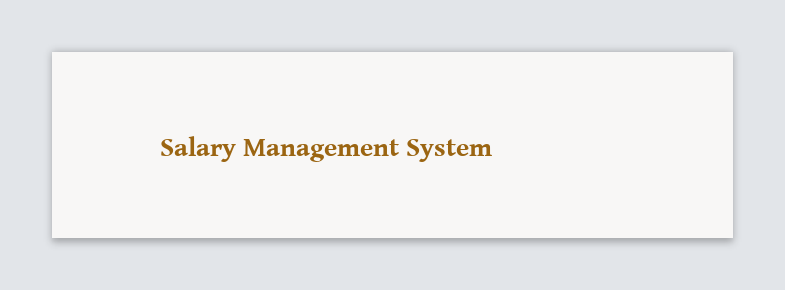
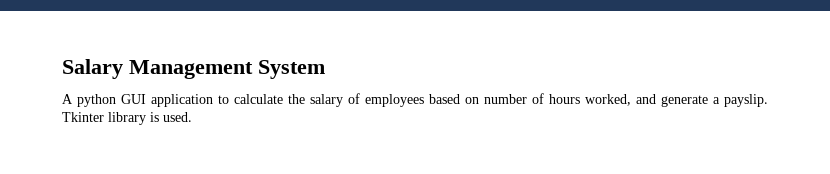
(493, 150) none -> [62,93,768,107] [62,112,192,125] // A python GUI application to calculate the salary of employees based on number of hours worked, and generate a payslip. Tkinter library is used.

